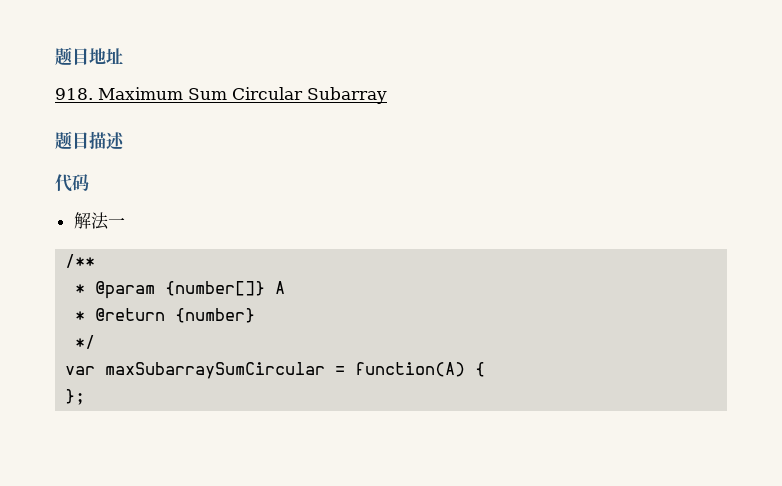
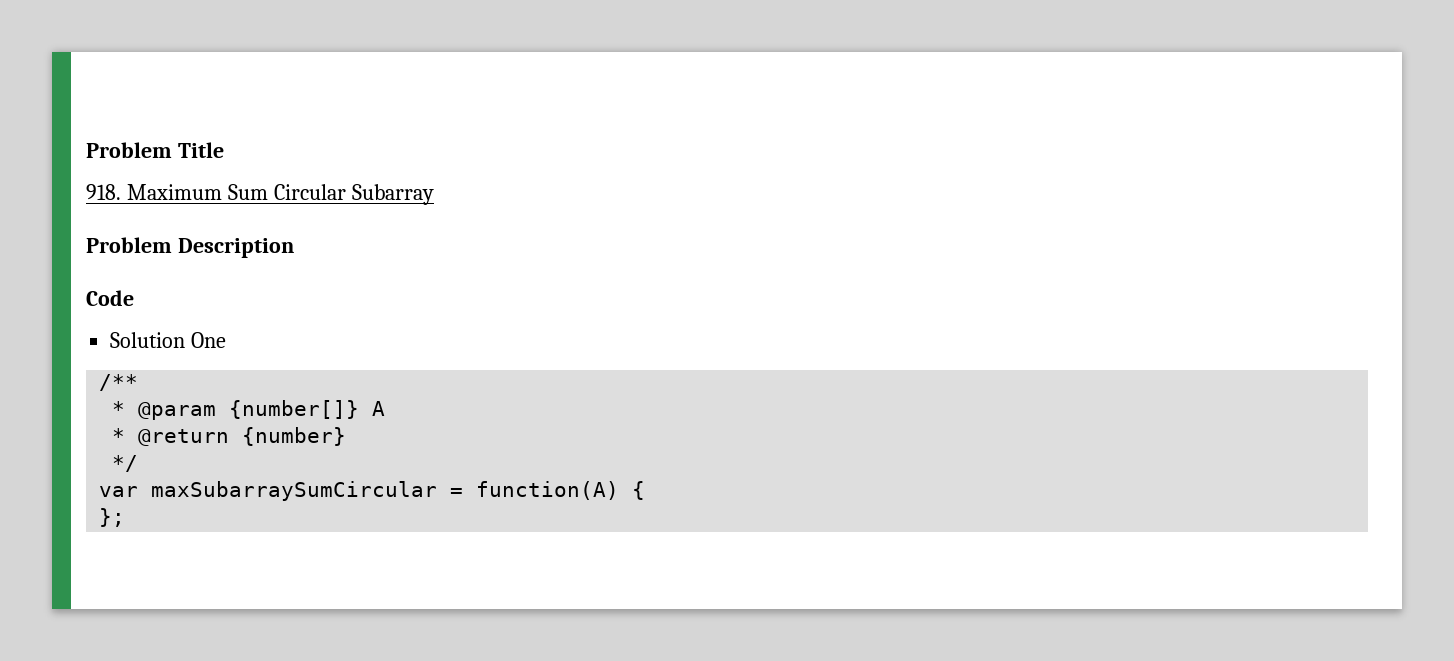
[55,47,123,66] 题目地址 -> [86,142,224,158] Problem Title
[55,131,125,150] [55,174,89,192] [73,212,125,230] 题目描述 // 代码 // 解法一 -> [86,237,294,258] [86,290,134,306] [110,332,227,348] Problem Description // Code // Solution One

